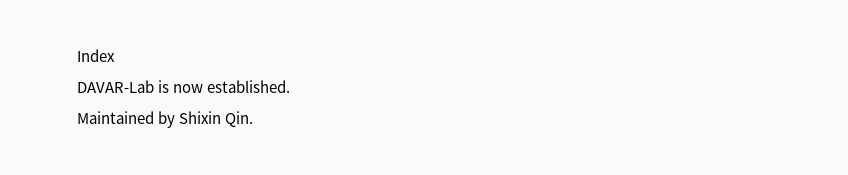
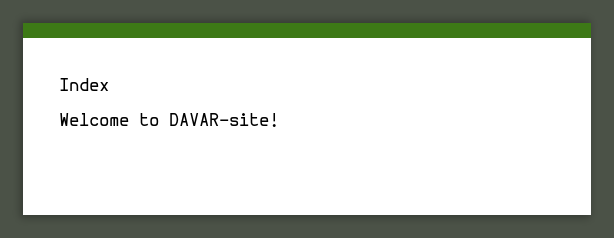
[77,80,291,93] [77,111,254,128] DAVAR-Lab is now established. // Maintained by Shixin Qin. -> [59,113,279,128] Welcome to DAVAR-site!

